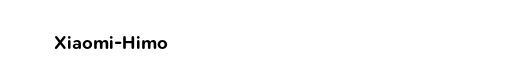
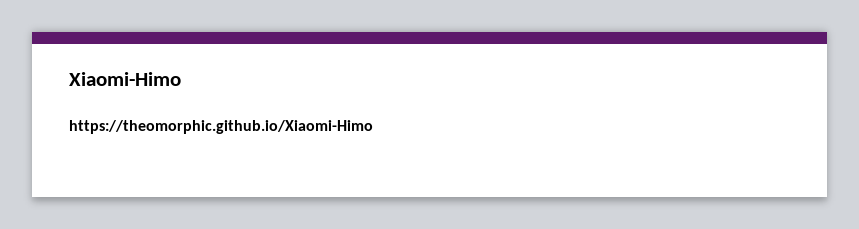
(168, 42) none -> [69,120,373,134] // https://theomorphic.github.io/Xiaomi-Himo

